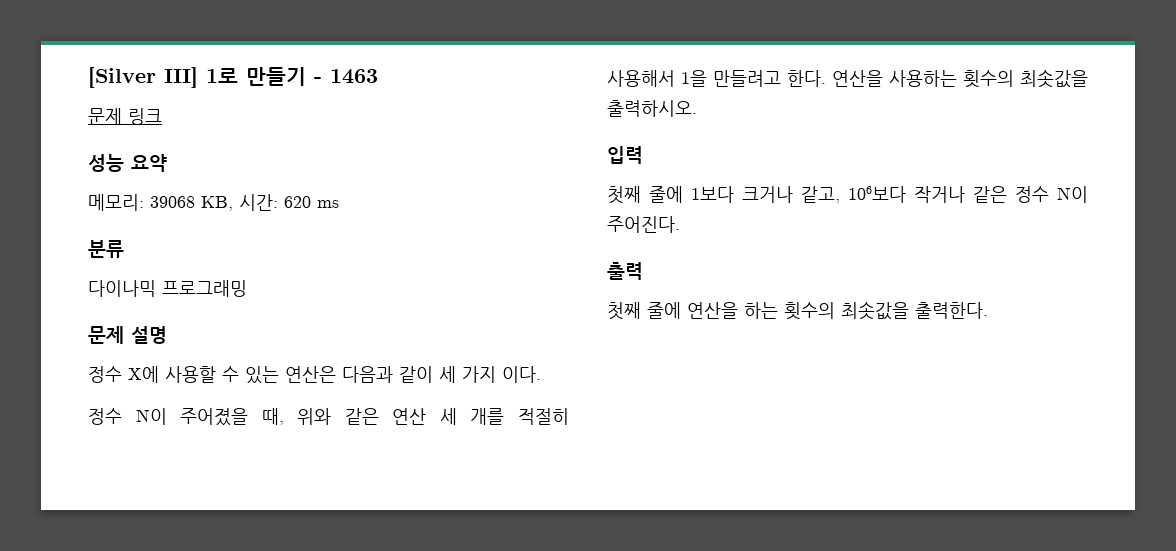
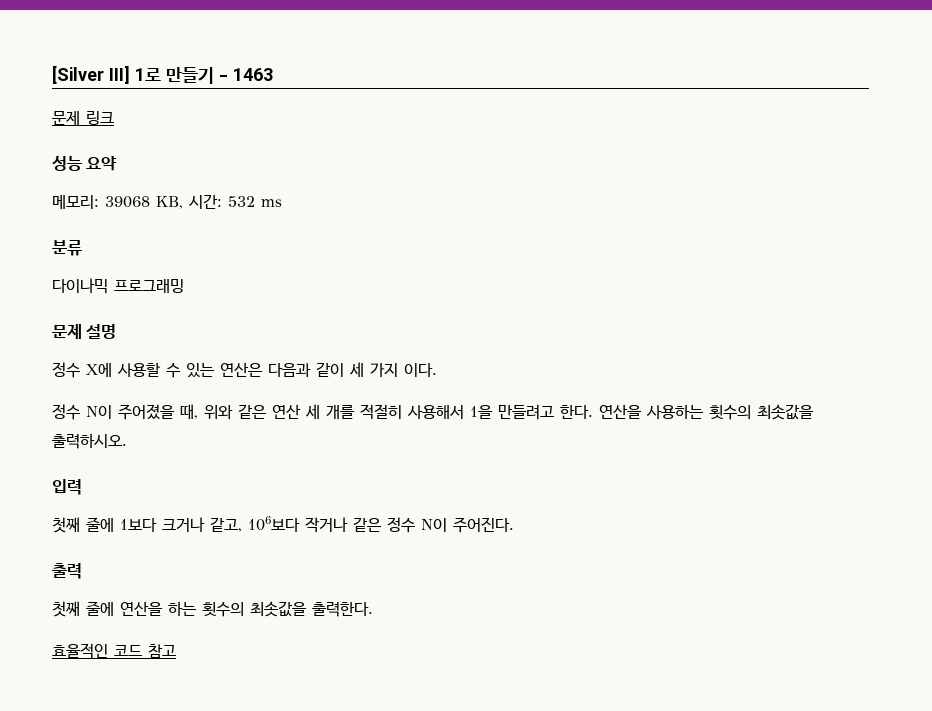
[284,196,311,208] 620 -> [228,196,255,207] 532
(988, 310) none -> [52,643,176,659] // 효율적인 코드 참고

